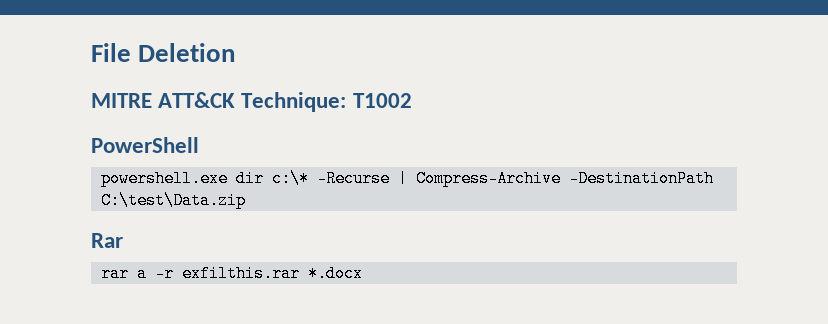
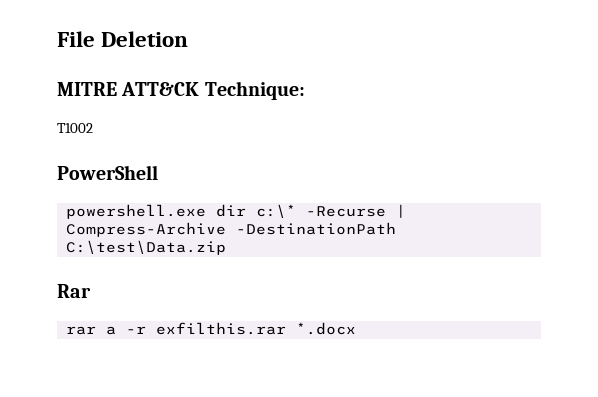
(347, 102) none -> (305, 90) //

